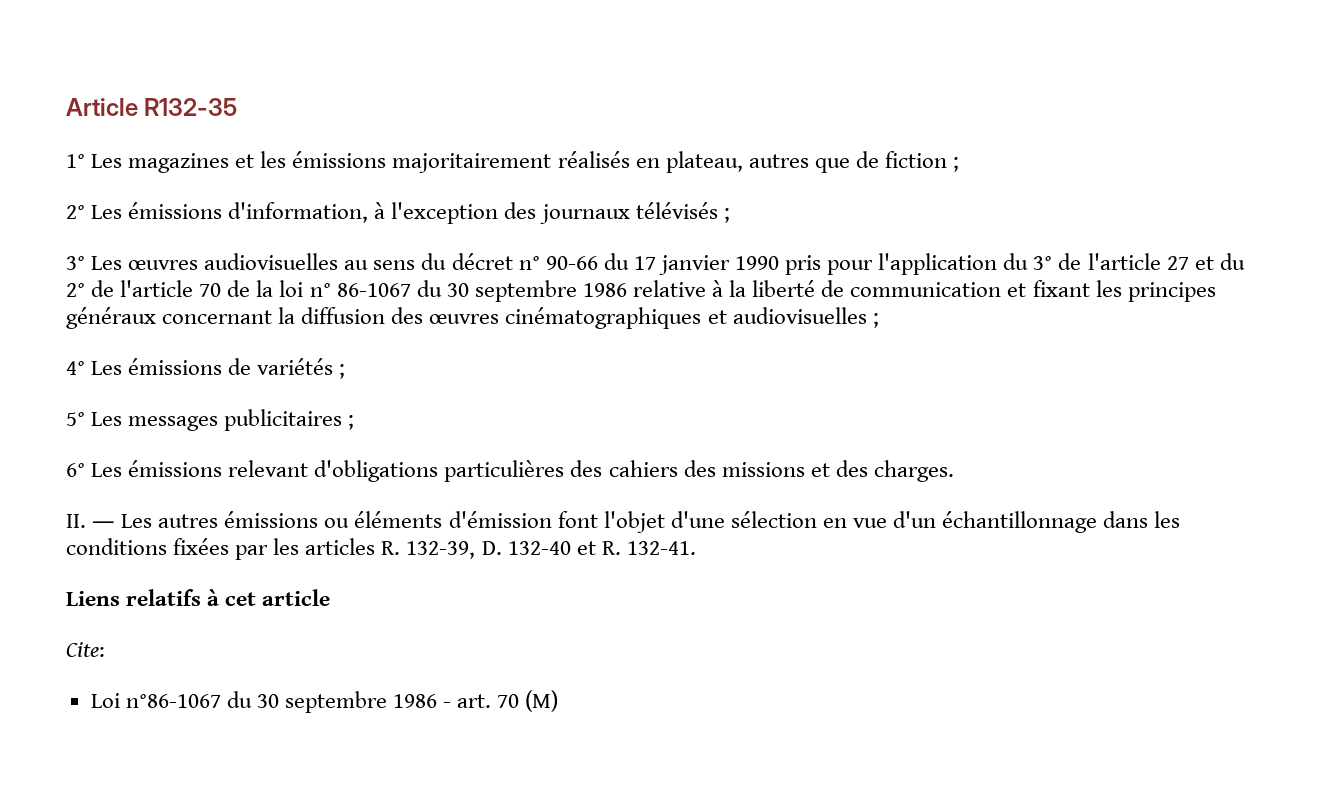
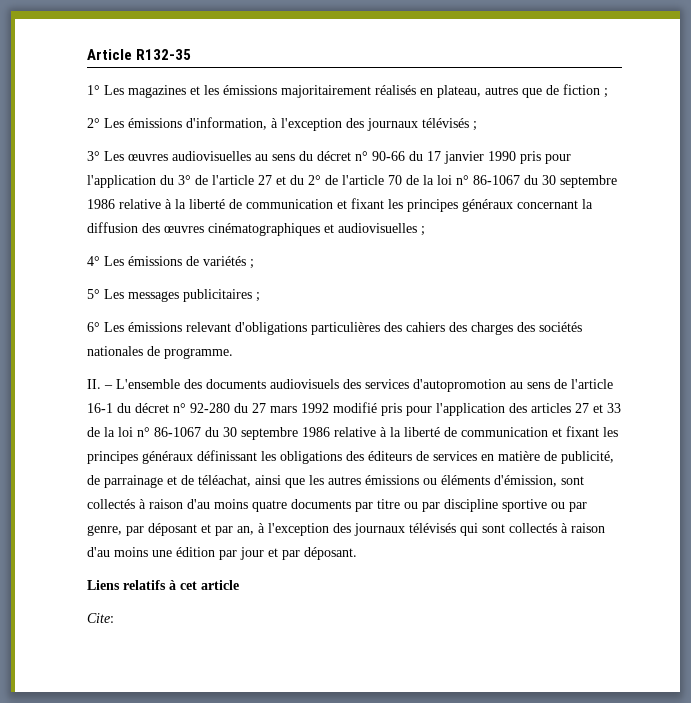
[721,460,954,482] [66,511,1181,533] [66,538,696,560] missions et des charges. // II. ― Les autres émissions ou éléments d'émission font l'objet d'une sélection en vue d'un échantillonnage dans les conditions fixées par les articles R. 132-39, D. 132-40 et R. 132-41. -> [471,322,582,335] [87,346,233,359] [87,379,613,392] [87,402,621,416] [87,426,618,440] [87,450,614,464] [87,475,584,488] [87,499,587,512] [87,523,605,536] [87,547,357,560] charges des sociétés nationales de programme. // II. – L'ensemble des documents audiovisuels des services d'autopromotion au sens de l'article 16-1 du décret n° 92-280 du 27 mars 1992 modifié pris pour l'application des articles 27 et 33 de la loi n° 86-1067 du 30 septembre 1986 relative à la liberté de communication et fixant les principes généraux définissant les obligations des éditeurs de services en matière de publicité, de parrainage et de téléachat, ainsi que les autres émissions ou éléments d'émission, sont collectés à raison d'au moins quatre documents par titre ou par discipline sportive ou par genre, par déposant et par an, à l'exception des journaux télévisés qui sont collectés à raison d'au moins une édition par jour et par déposant.
[90,690,559,713] // Loi n°86-1067 du 30 septembre 1986 - art. 70 (M) -> (114, 618) none

